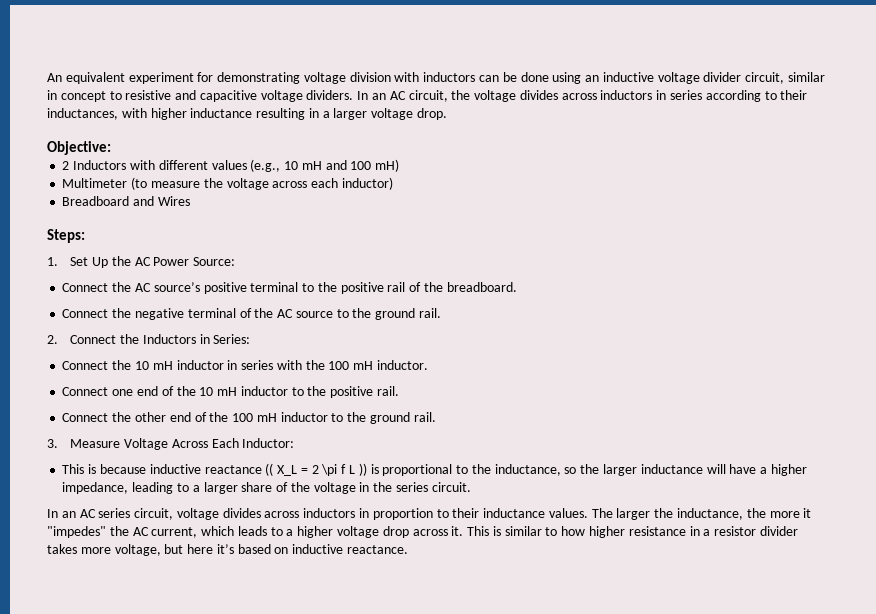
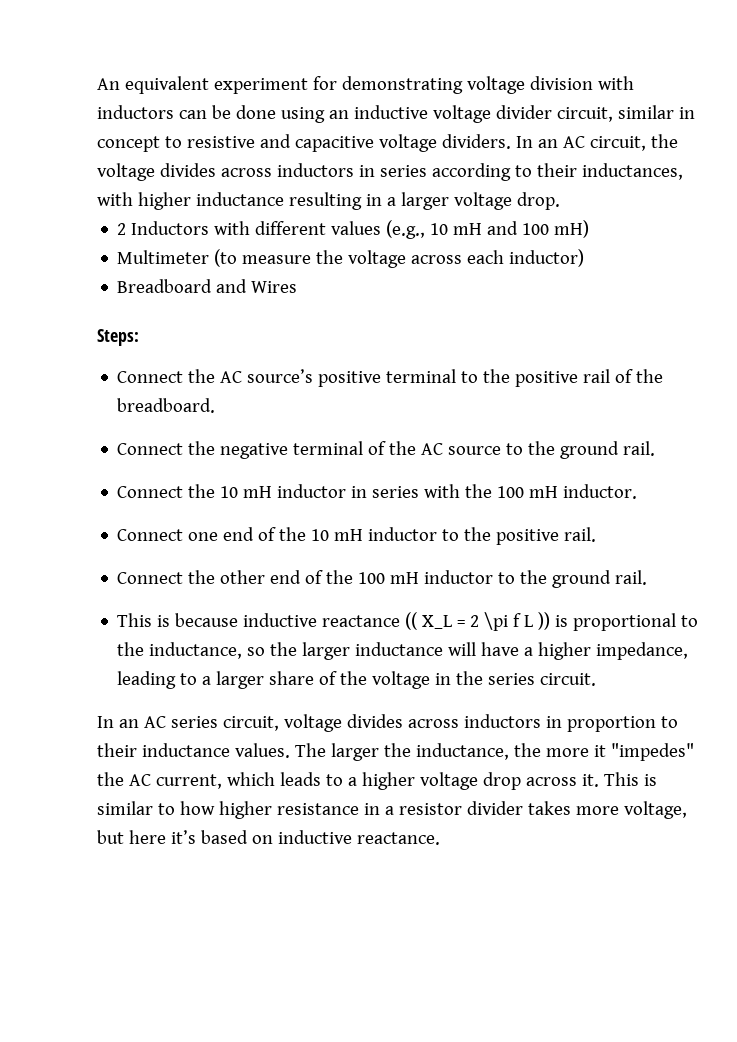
[47,141,111,155] // Objective: -> (560, 201) none
[47,256,236,268] // 1. Set Up the AC Power Source: -> (139, 337) none
[47,334,251,344] // 2. Connect the Inductors in Series: -> (656, 448) none
[47,438,295,450] // 3. Measure Voltage Across Each Inductor: -> (648, 577) none

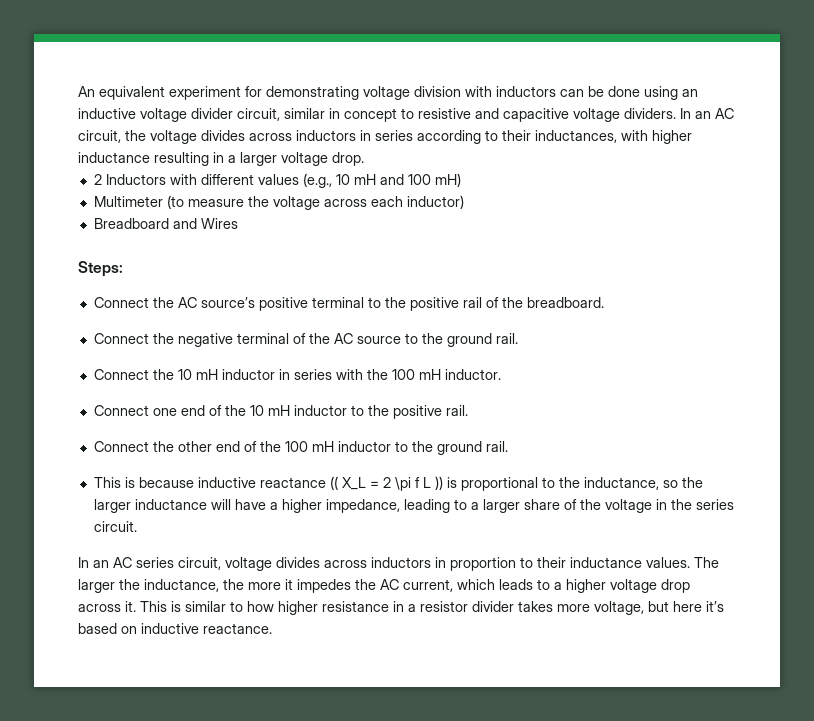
[610,743,694,761] "impedes" -> [297,579,351,593] impedes

